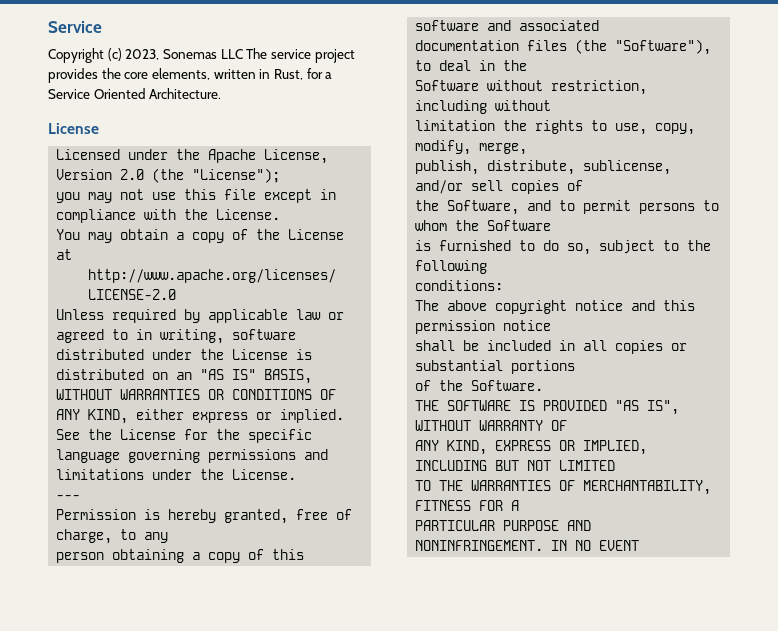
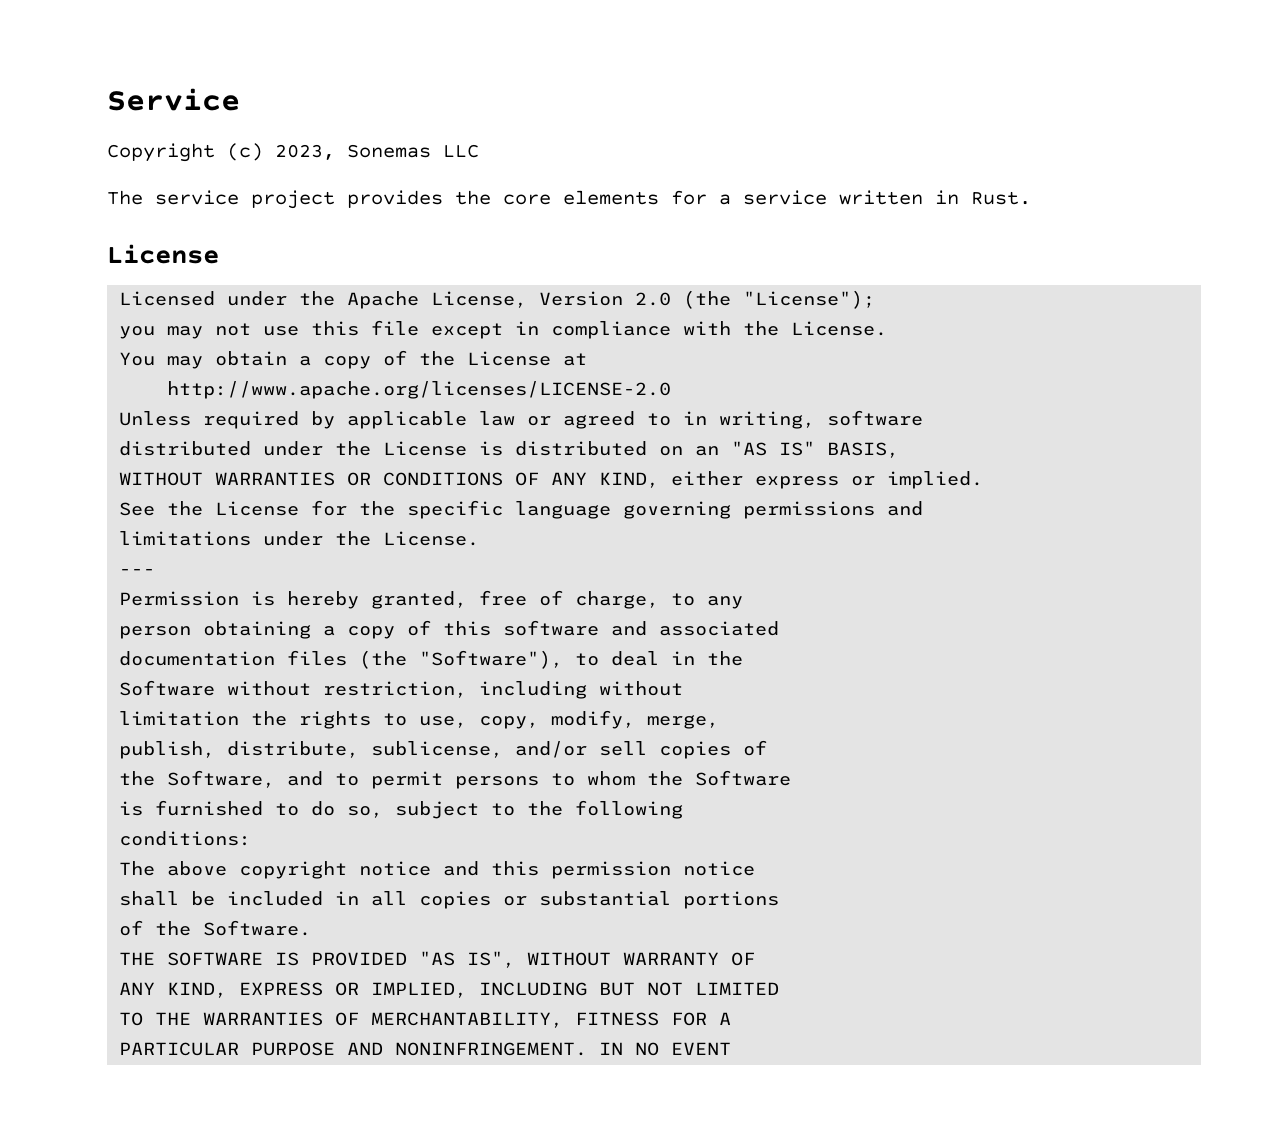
(243, 54) none -> (479, 151) //
[151,68,333,80] [48,88,222,99] elements, written in Rust, for a Service Oriented Architecture. -> [563,190,1031,205] elements for a service written in Rust.

